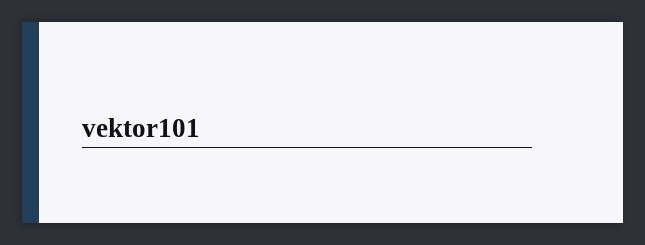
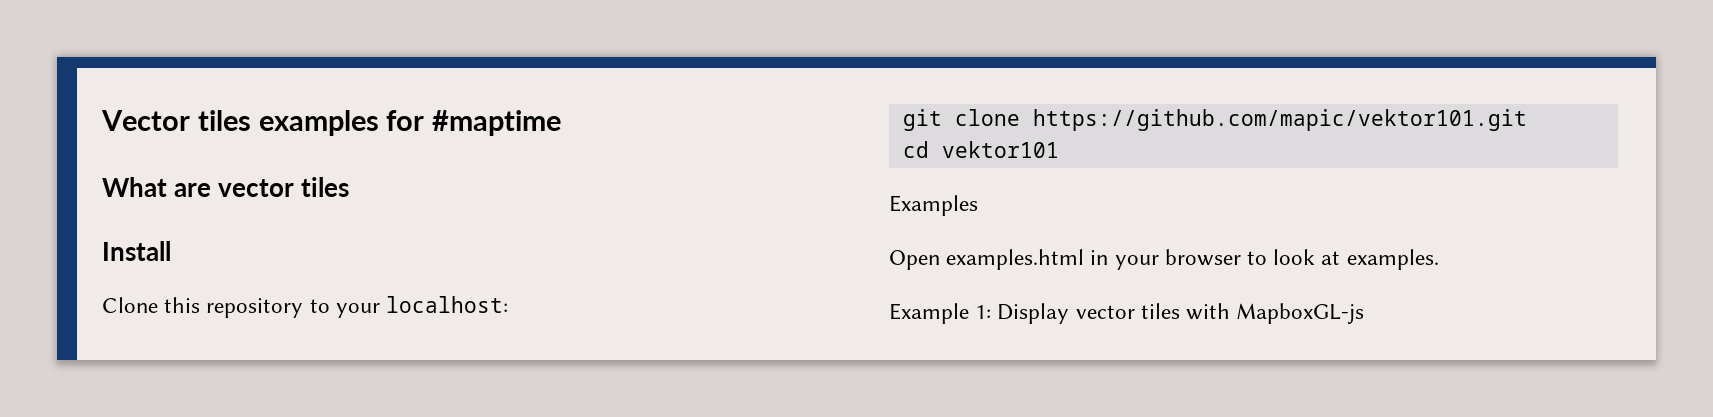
[82,118,200,137] vektor101 -> [101,110,562,136] [102,177,350,197] [102,241,171,261] [102,296,509,318] [902,109,1527,131] [902,141,1059,158] [889,195,978,216] [889,249,1439,270] [889,303,1365,324] Vector tiles examples for #maptime // What are vector tiles // Install // Clone this repository to your localhost: // git clone https://github.com/mapic/vektor101.git // cd vektor101 // Examples // Open examples.html in your browser to look at examples. // Example 1: Display vector tiles with MapboxGL-js

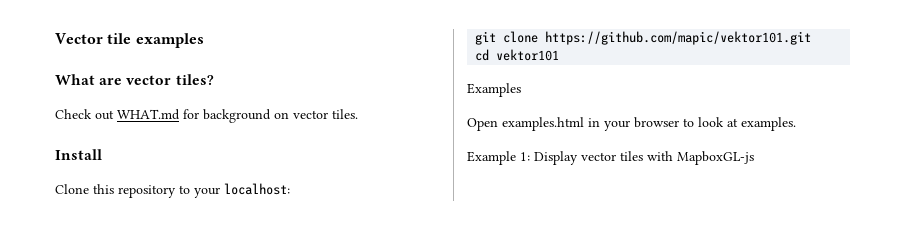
[197,110,251,131] tiles -> [107,33,132,44] tile
[386,110,562,136] for #maptime -> (204, 40) none
[301,177,350,197] tiles -> [175,74,214,85] [55,109,358,123] tiles? // Check out WHAT.md for background on vector tiles.

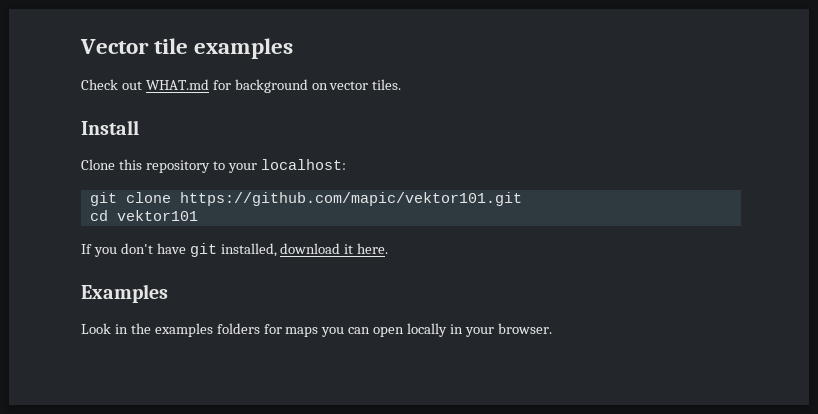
[55,74,214,85] // What are vector tiles? -> (294, 48) none
[467,83,521,97] [467,117,796,131] [467,151,754,165] Examples // Open examples.html in your browser to look at examples. // Example 1: Display vector tiles with MapboxGL-js -> [81,243,389,257] [81,284,168,303] [81,323,552,337] If you don't have git installed, download it here. // Examples // Look in the examples folders for maps you can open locally in your browser.

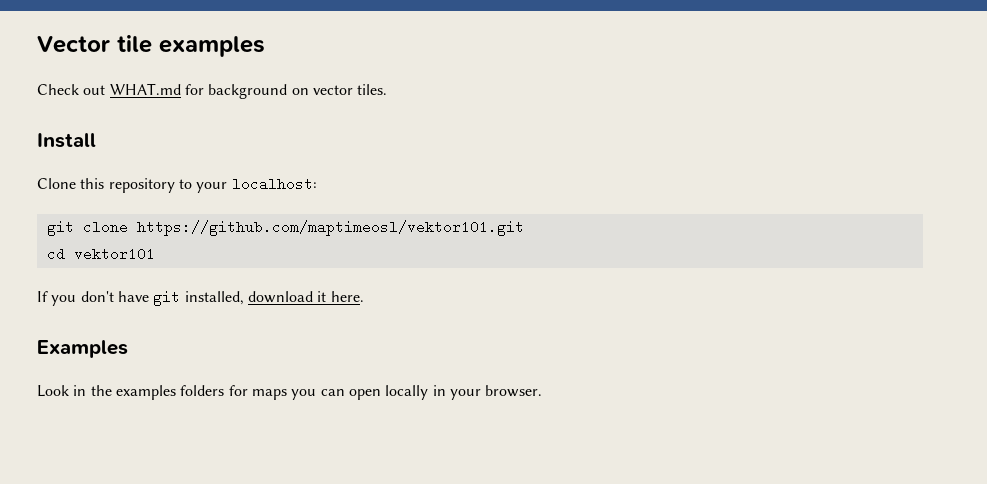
[179,192,522,206] https://github.com/mapic/vektor101.git -> [136,220,524,236] https://github.com/maptimeosl/vektor101.git

